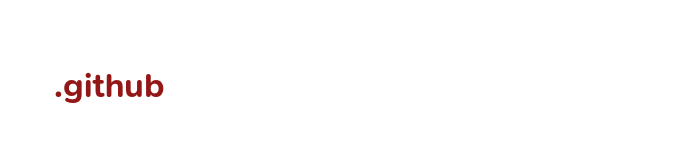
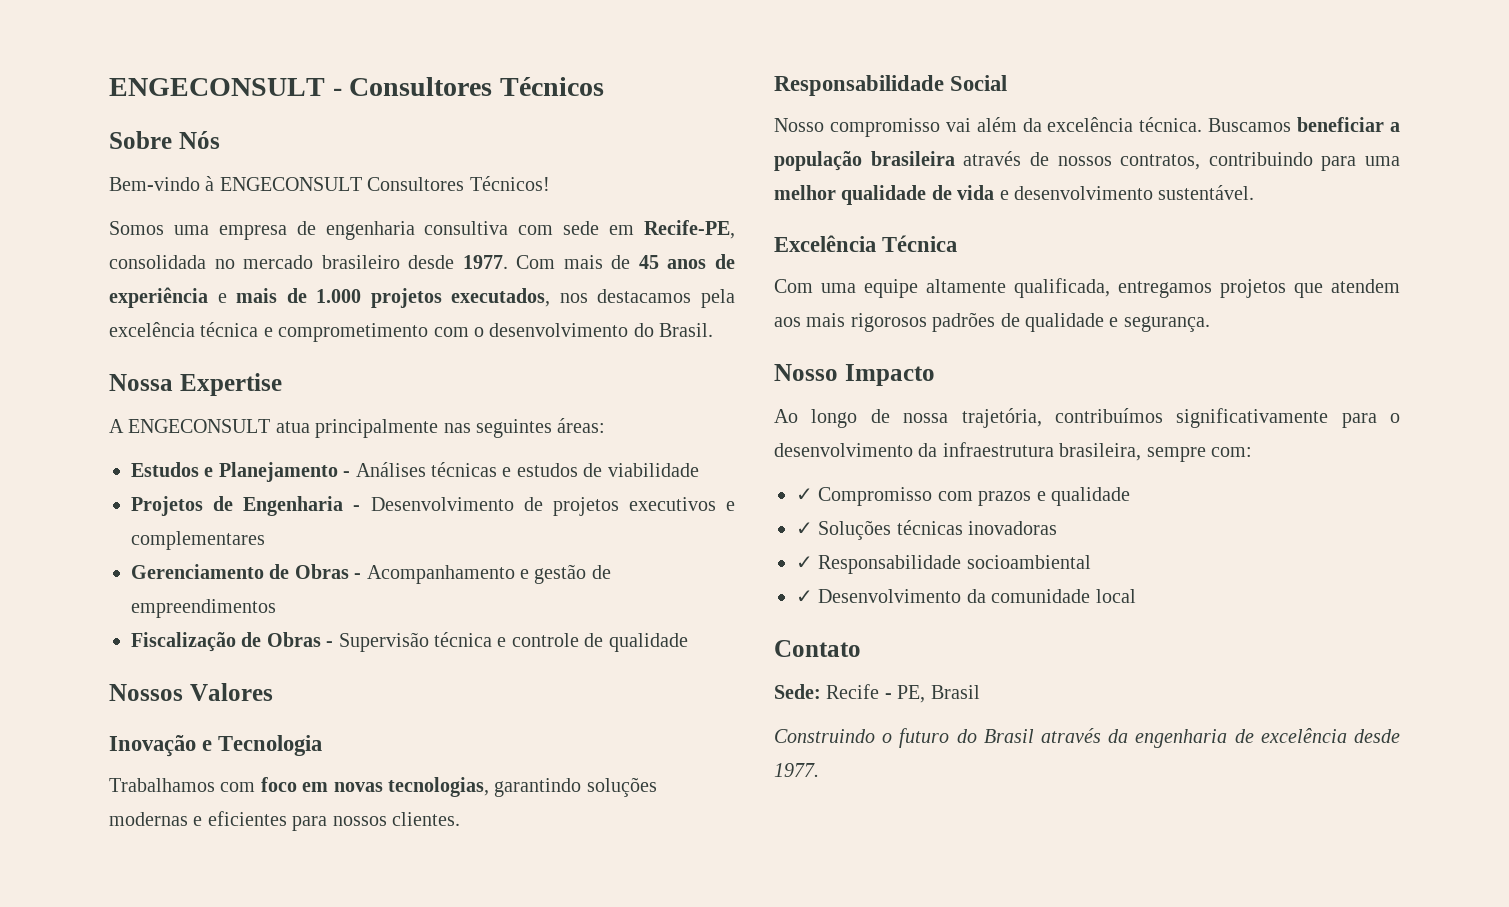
[54,72,165,103] .github -> [109,77,604,96] [109,131,220,149] [109,176,550,191] [109,220,736,240] [109,254,735,269] [109,287,735,308] [109,322,714,342] [109,373,282,396] [109,418,606,438] [131,462,699,482] [131,496,735,516] [131,531,265,550] [131,564,611,584] [131,599,276,618] [131,632,688,652] [109,683,273,701] [109,735,323,757] [109,777,657,797] [109,811,460,831] [774,75,1008,96] [774,117,1400,137] [774,151,1400,171] [774,185,1255,205] [774,235,958,252] [774,278,1400,298] [774,312,1210,332] [774,364,935,386] [774,408,1400,428] [774,442,1252,462] [796,487,1130,506] [796,520,1058,540] [796,555,1091,574] [796,589,1136,603] [774,640,861,657] [774,684,980,703] [774,728,1400,748] [774,763,819,777] ENGECONSULT - Consultores Técnicos // Sobre Nós // Bem-vindo à ENGECONSULT Consultores Técnicos! // Somos uma empresa de engenharia consultiva com sede em Recife-PE, consolidada no mercado brasileiro desde 1977. Com mais de 45 anos de experiência e mais de 1.000 projetos executados, nos destacamos pela excelência técnica e comprometimento com o desenvolvimento do Brasil. // Nossa Expertise // A ENGECONSULT atua principalmente nas seguintes áreas: // Estudos e Planejamento - Análises técnicas e estudos de viabilidade // Projetos de Engenharia - Desenvolvimento de projetos executivos e complementares // Gerenciamento de Obras - Acompanhamento e gestão de empreendimentos // Fiscalização de Obras - Supervisão técnica e controle de qualidade // Nossos Valores // Inovação e Tecnologia // Trabalhamos com foco em novas tecnologias, garantindo soluções modernas e eficientes para nossos clientes. // Responsabilidade Social // Nosso compromisso vai além da excelência técnica. Buscamos beneficiar a população brasileira através de nossos contratos, contribuindo para uma melhor qualidade de vida e desenvolvimento sustentável. // Excelência Técnica // Com uma equipe altamente qualificada, entregamos projetos que atendem aos mais rigorosos padrões de qualidade e segurança. // Nosso Impacto // Ao longo de nossa trajetória, contribuímos significativamente para o desenvolvimento da infraestrutura brasileira, sempre com: // ✓ Compromisso com prazos e qualidade // ✓ Soluções técnicas inovadoras // ✓ Responsabilidade socioambiental // ✓ Desenvolvimento da comunidade local // Contato // Sede: Recife - PE, Brasil // Construindo o futuro do Brasil através da engenharia de excelência desde 1977.

